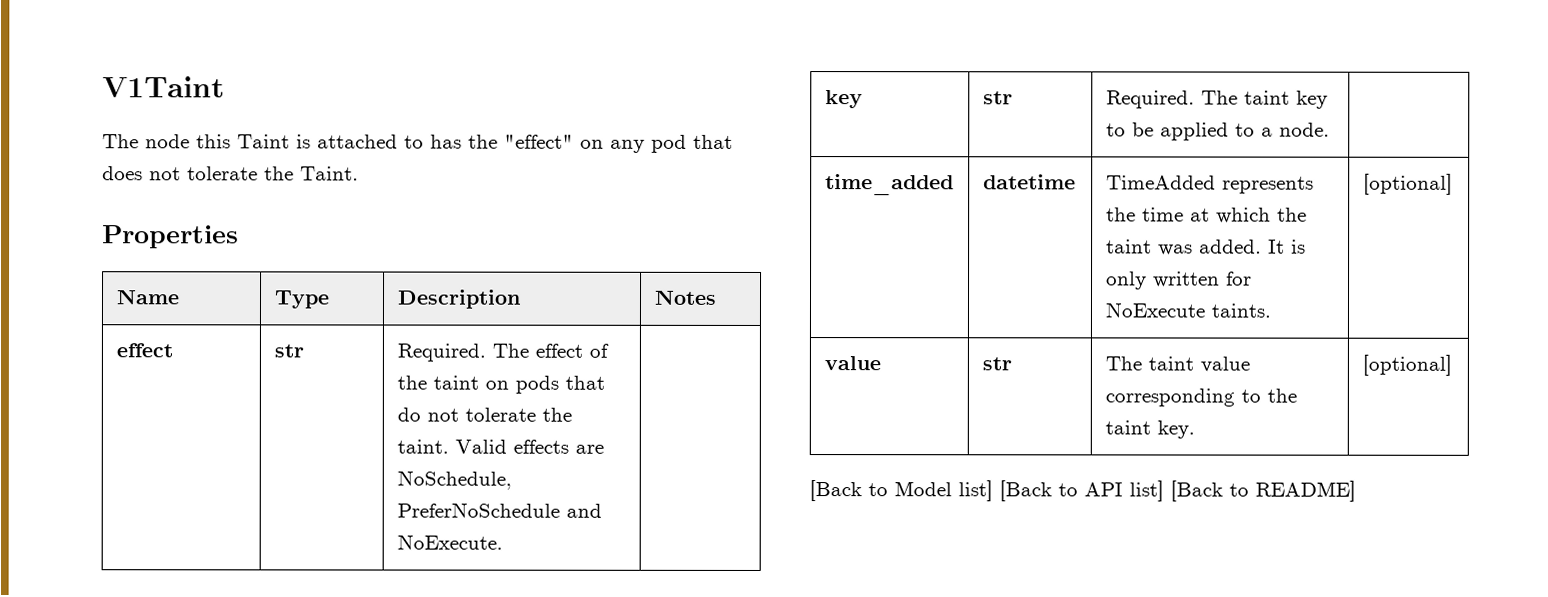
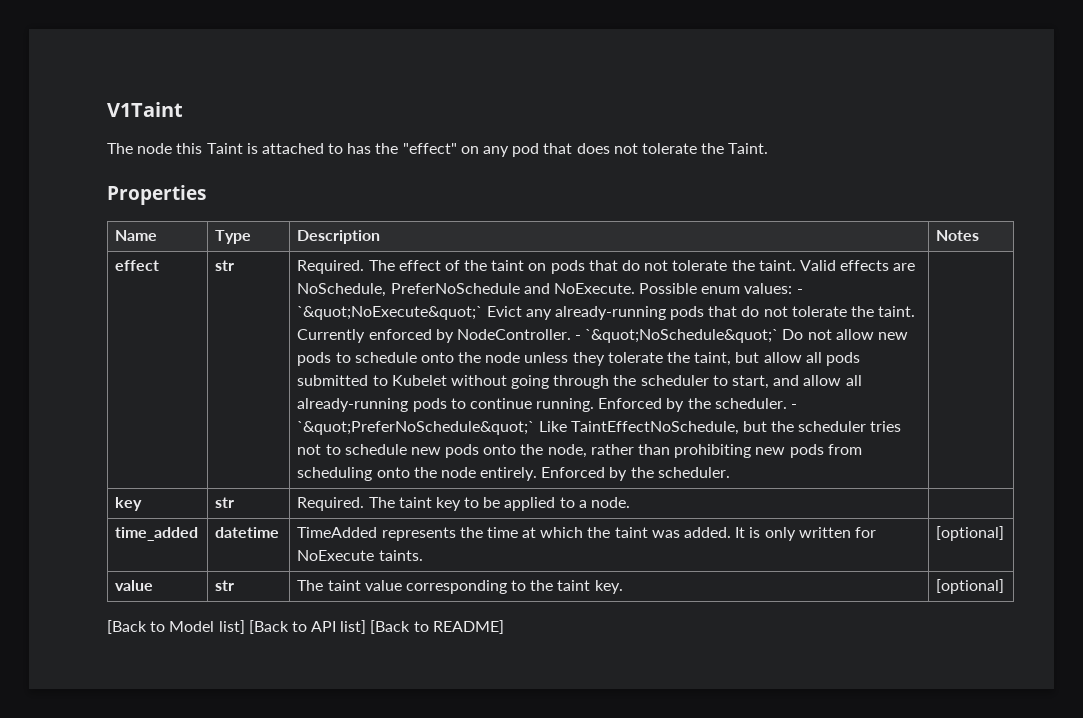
(503, 542) none -> [639,283,803,294] [297,306,916,320] [297,329,909,343] [297,352,860,366] [297,375,862,389] [297,398,798,412] [297,421,902,435] [297,444,862,458] [297,467,730,481] Possible enum values: - `&quot;NoExecute&quot;` Evict any already-running pods that do not tolerate the taint. Currently enforced by NodeController. - `&quot;NoSchedule&quot;` Do not allow new pods to schedule onto the node unless they tolerate the taint, but allow all pods submitted to Kubelet without going through the scheduler to start, and allow all already-running pods to continue running. Enforced by the scheduler. - `&quot;PreferNoSchedule&quot;` Like TaintEffectNoSchedule, but the scheduler tries not to schedule new pods onto the node, rather than prohibiting new pods from scheduling onto the node entirely. Enforced by the scheduler.

